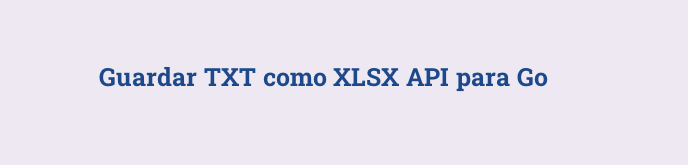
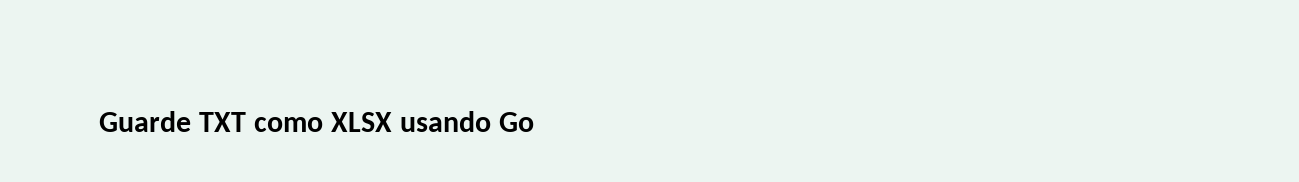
[99,66,197,87] Guardar -> [99,111,191,132] Guarde
[406,68,510,92] API para -> [399,111,491,132] usando

